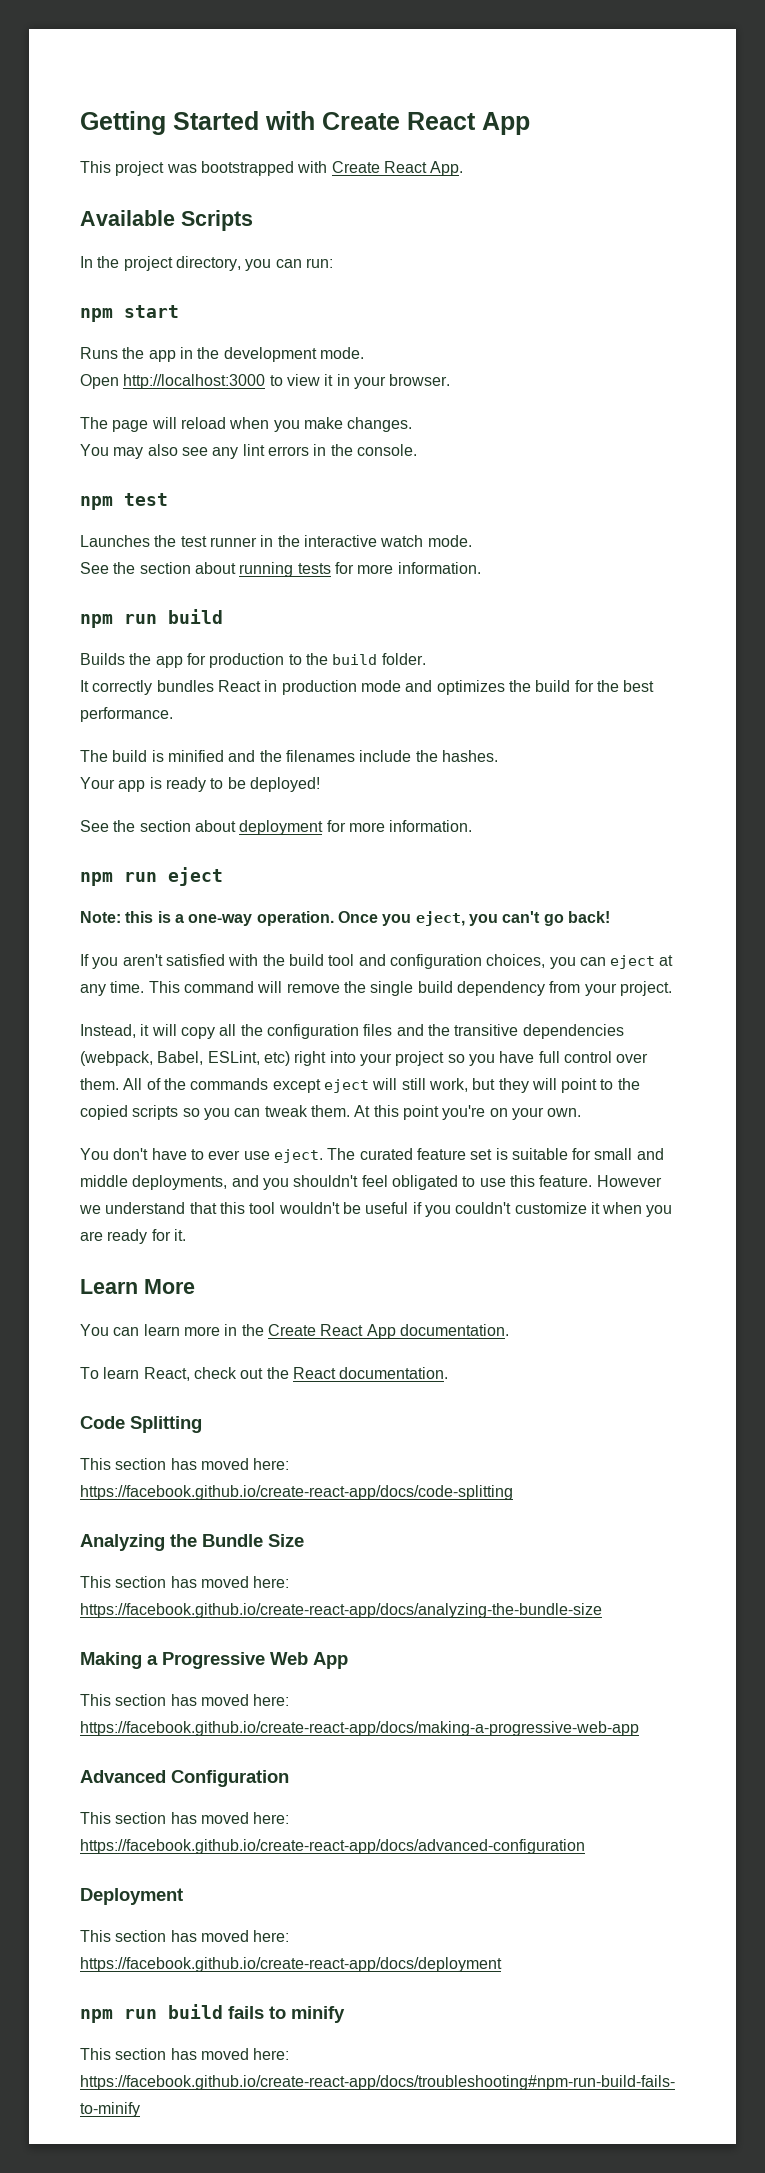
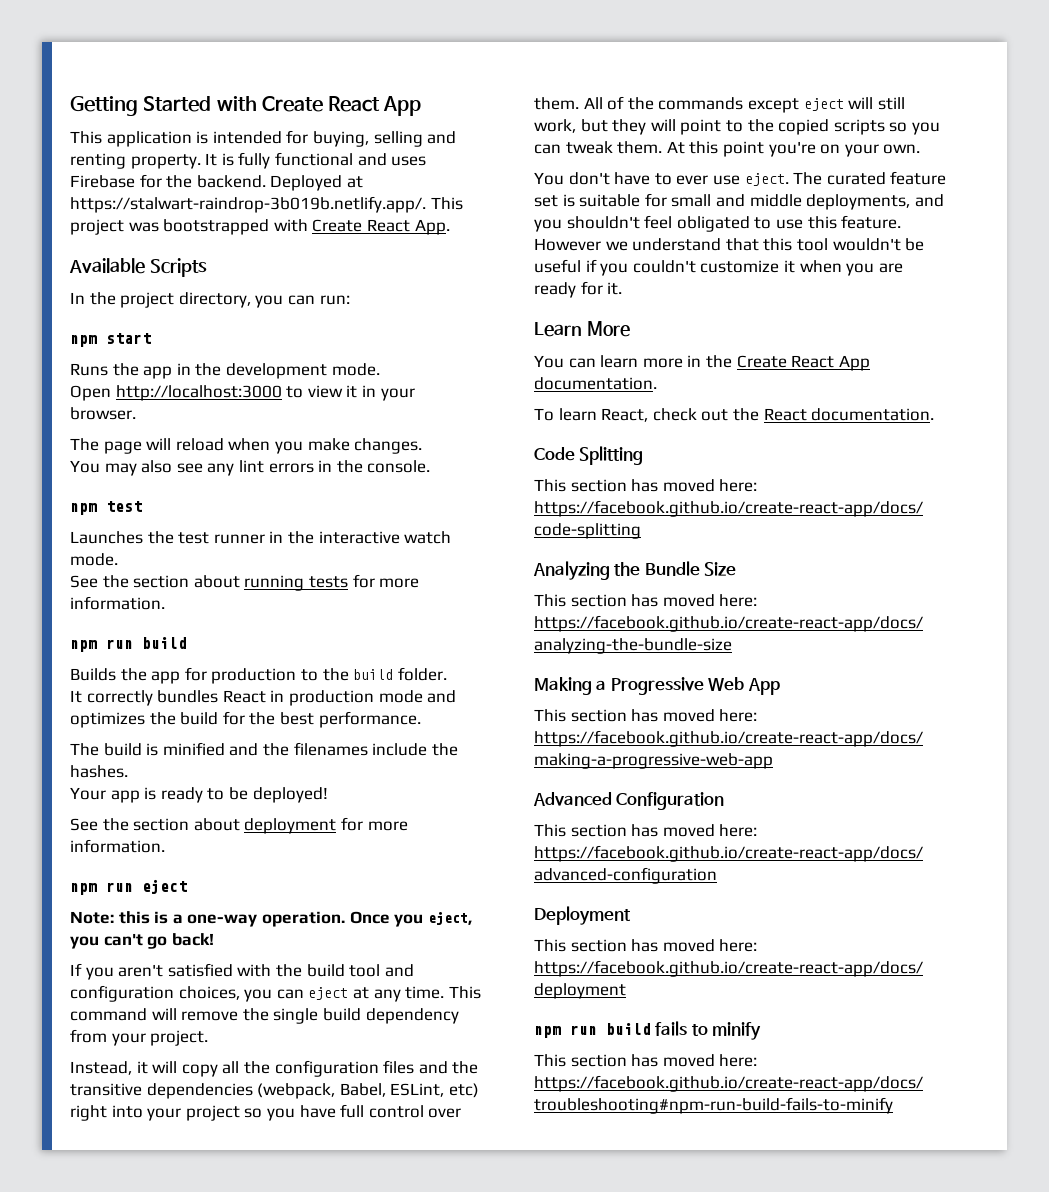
(111, 167) none -> [106,130,457,147] [70,152,427,169] [70,174,363,191] [70,196,463,213] application is intended for buying, selling and renting property. It is fully functional and uses Firebase for the backend. Deployed at https://stalwart-raindrop-3b019b.netlify.app/. This

